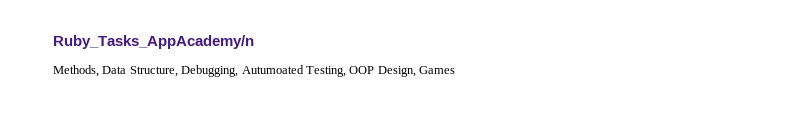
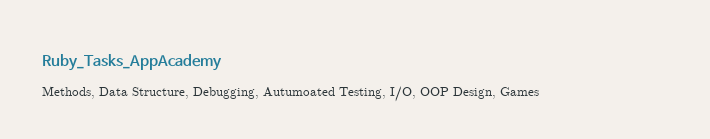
[53,35,254,49] Ruby_Tasks_AppAcademy/n -> [42,54,222,71] Ruby_Tasks_AppAcademy
(346, 71) none -> [390,86,416,102] I/O,

